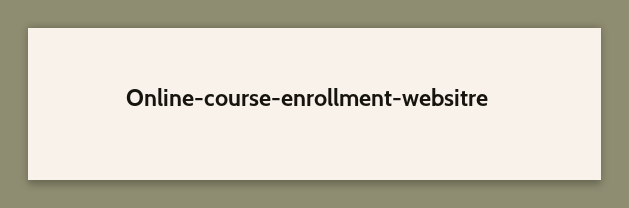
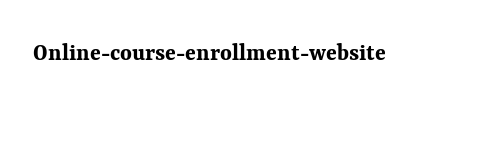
[126,88,488,106] Online-course-enrollment-websitre -> [33,43,386,60] Online-course-enrollment-website

